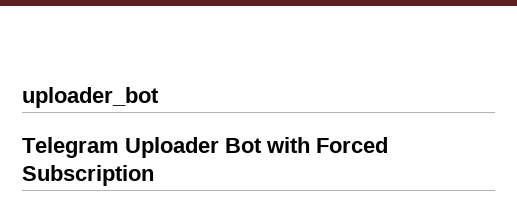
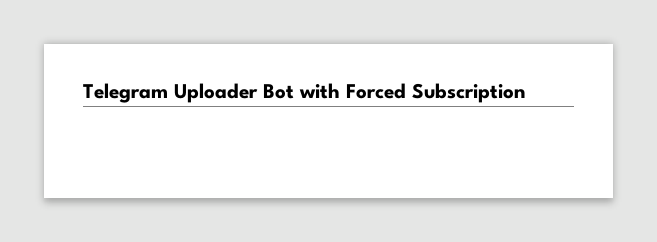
[22,87,159,108] uploader_bot // -> (83, 93) none

